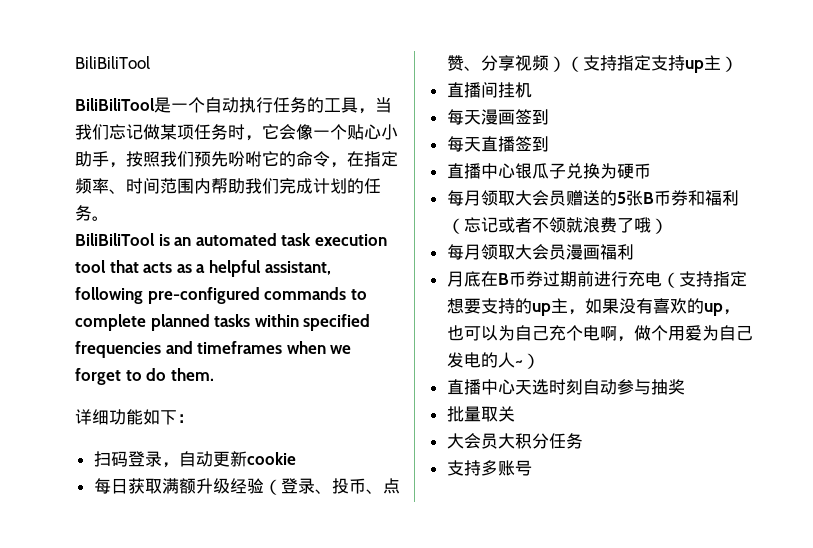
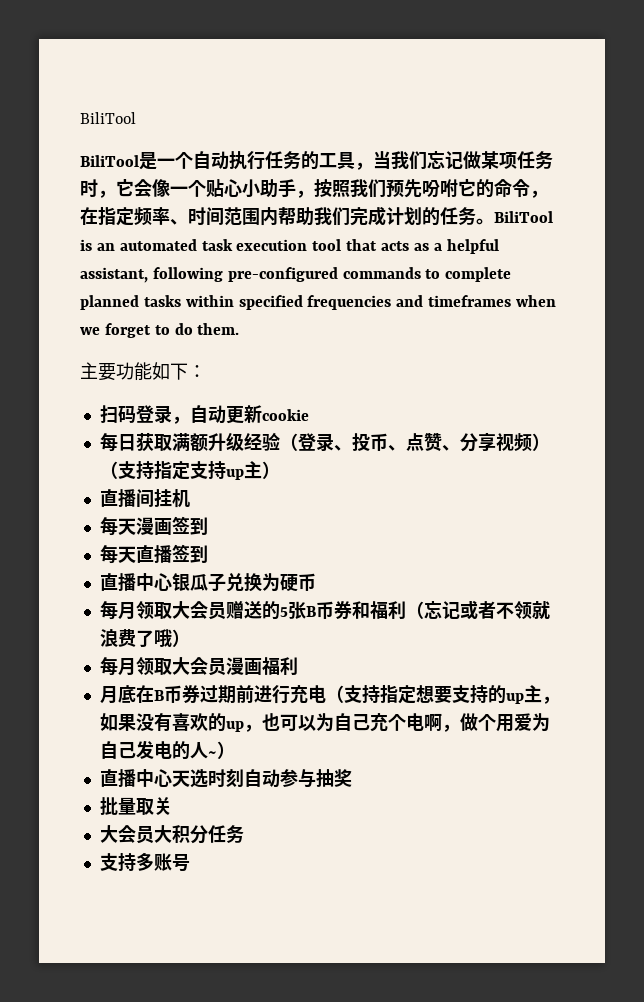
[75,56,150,69] [75,98,155,111] BiliBiliTool // BiliBiliTool -> [80,112,136,124] [80,155,139,167] BiliTool // BiliTool
[75,233,155,246] // BiliBiliTool -> [494,211,553,223] BiliTool
[75,409,109,425] 详细 -> [80,362,116,381] 主要

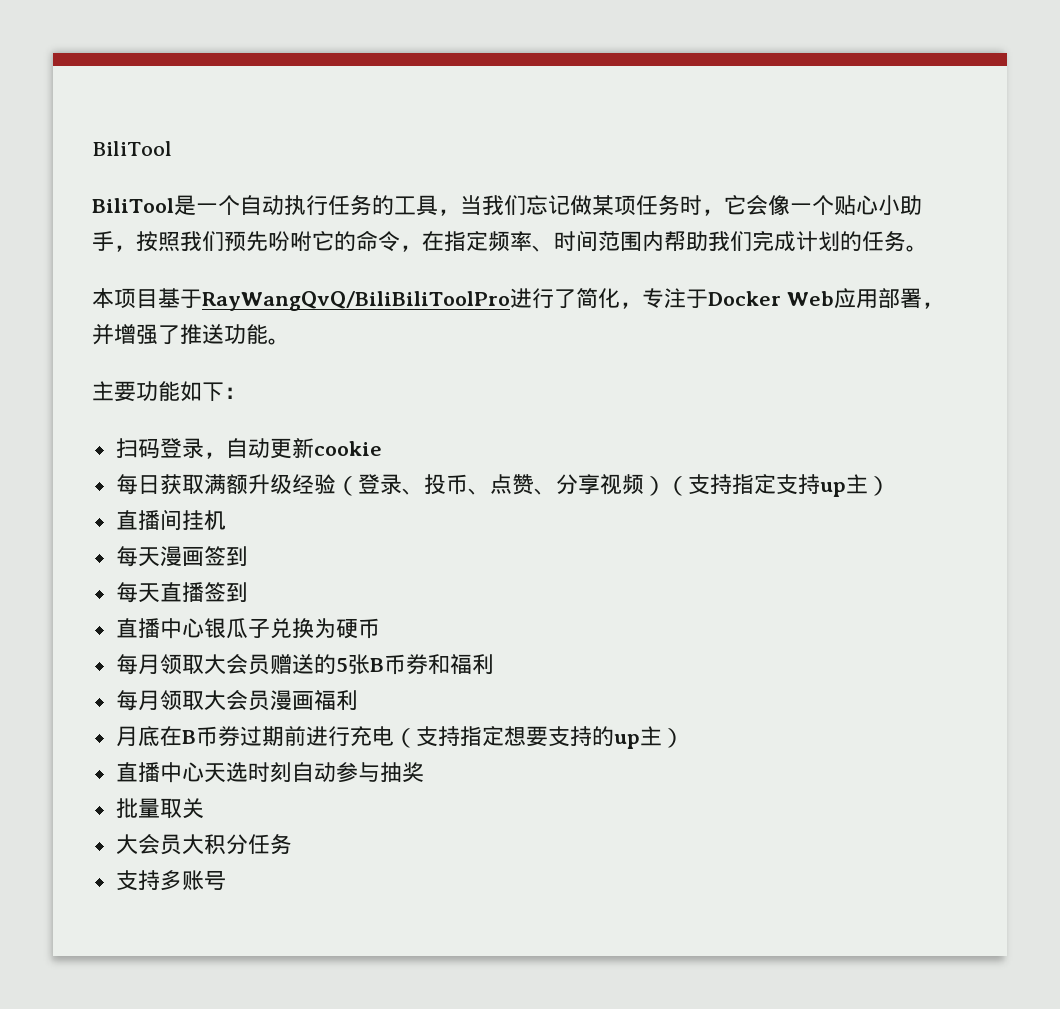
[494,211,553,223] [80,239,499,254] [80,267,512,283] [80,295,557,310] [80,323,240,338] BiliTool is an automated task execution tool that acts as a helpful assistant, following pre-configured commands to complete planned tasks within specified frequencies and timeframes when we forget to do them. -> [92,288,944,311] [92,324,290,345] // 本项目基于RayWangQvQ/BiliBiliToolPro进行了简化，专注于Docker Web应用部署，并增强了推送功能。
[405,600,550,620] [99,629,190,647] （忘记或者不领就浪费了哦） -> (494, 664) none
[541,696,560,704] [99,713,550,732] [99,740,217,760] ，如果没有喜欢的up，也可以为自己充个电啊，做个用爱为自己发电的人~ -> (662, 736) none

